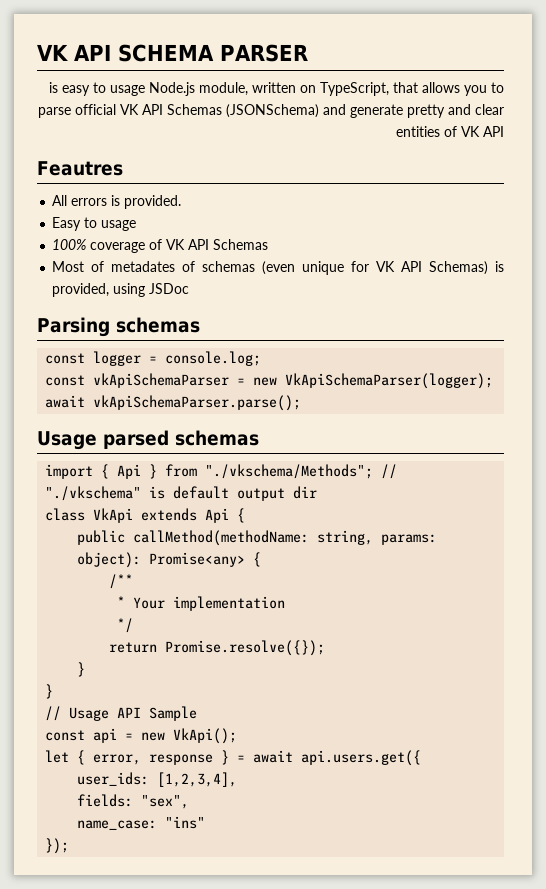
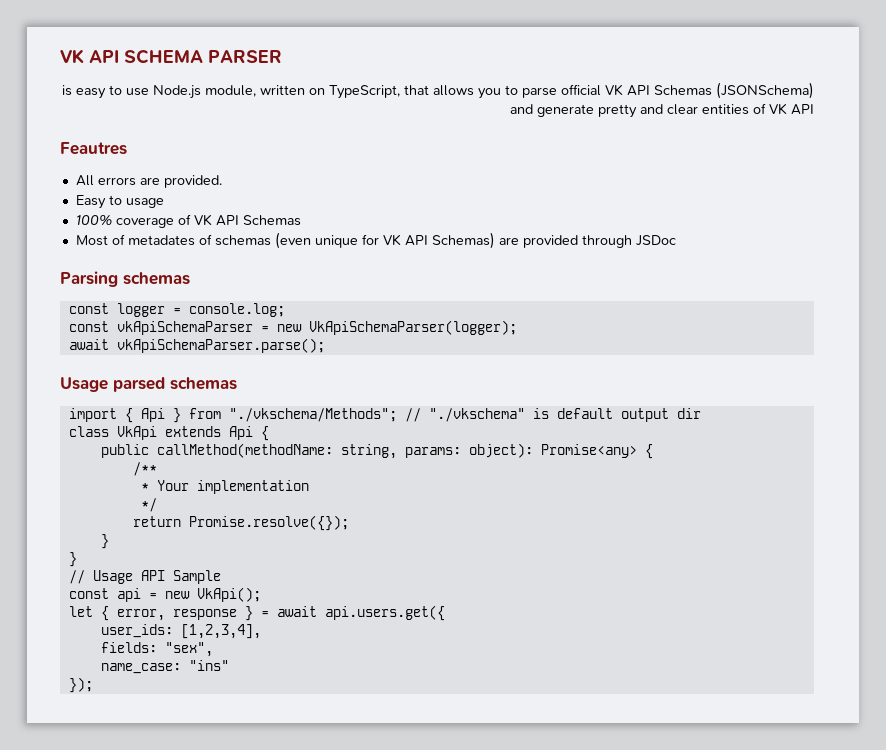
[110,85,145,96] usage -> [126,88,149,96] use
[111,195,121,206] is -> [139,177,160,185] are
[494,261,504,272] [52,283,146,297] is provided, using -> [498,235,632,248] are provided through

